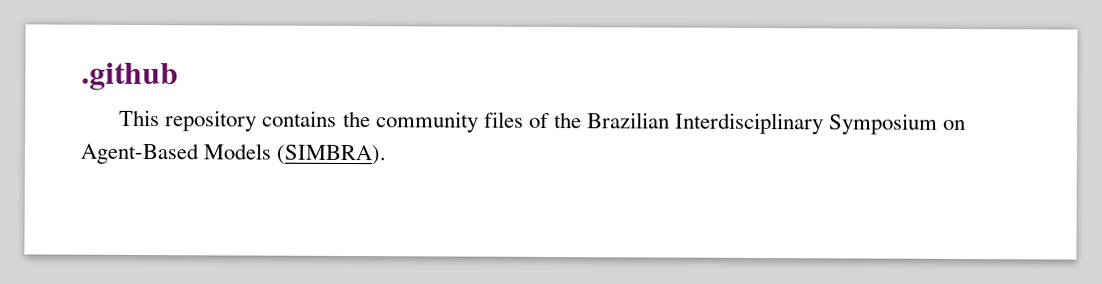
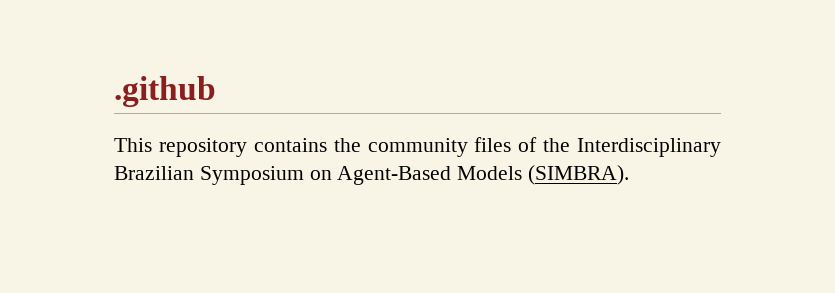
[586,112,824,135] Brazilian Interdisciplinary -> [577,138,721,157] [114,166,194,180] Interdisciplinary Brazilian

